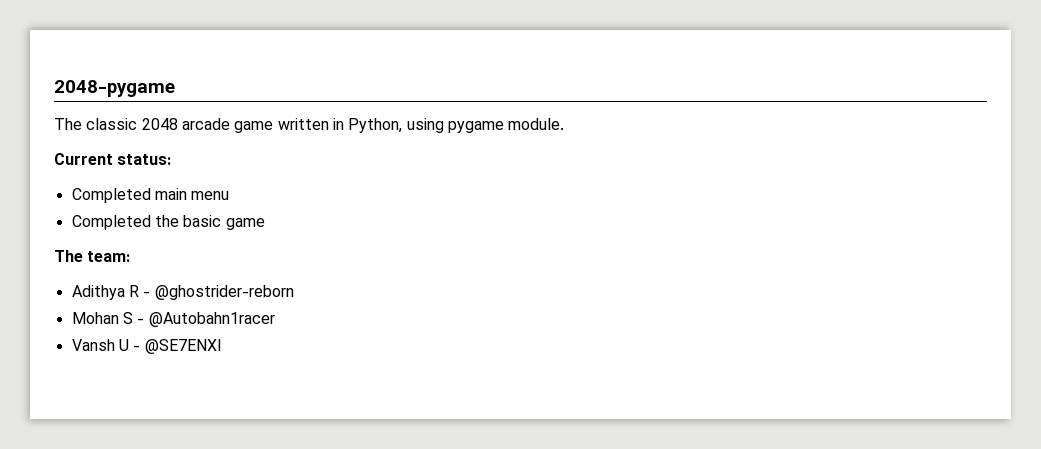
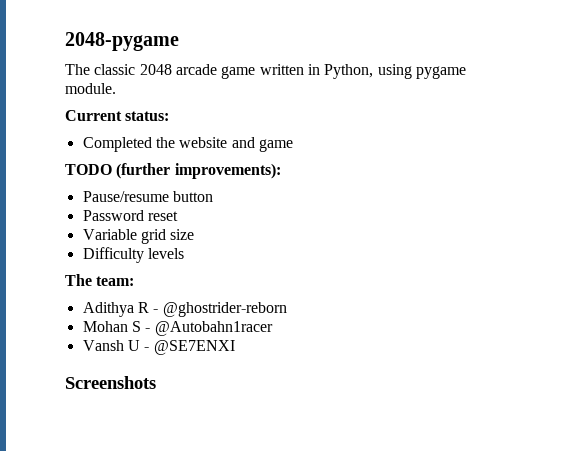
[154,188,230,200] [71,215,265,230] main menu // Completed the basic game -> [155,137,293,152] [65,163,281,179] [82,191,213,202] [82,210,178,221] [82,229,195,244] [82,247,184,263] the website and game // TODO (further improvements): // Pause/resume button // Password reset // Variable grid size // Difficulty levels
(222, 346) none -> [65,376,156,389] // Screenshots

